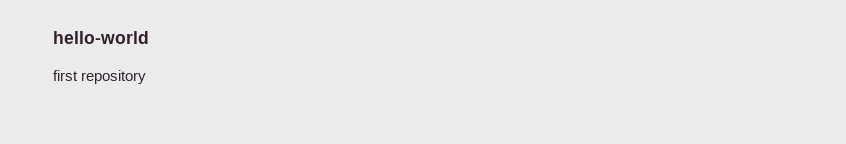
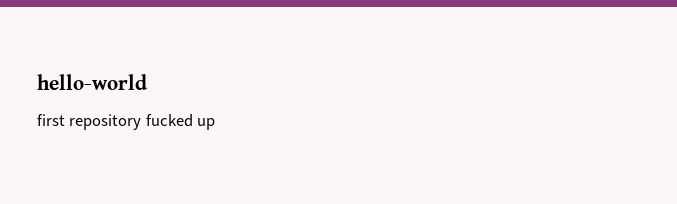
(147, 77) none -> [145,114,216,130] fucked up

